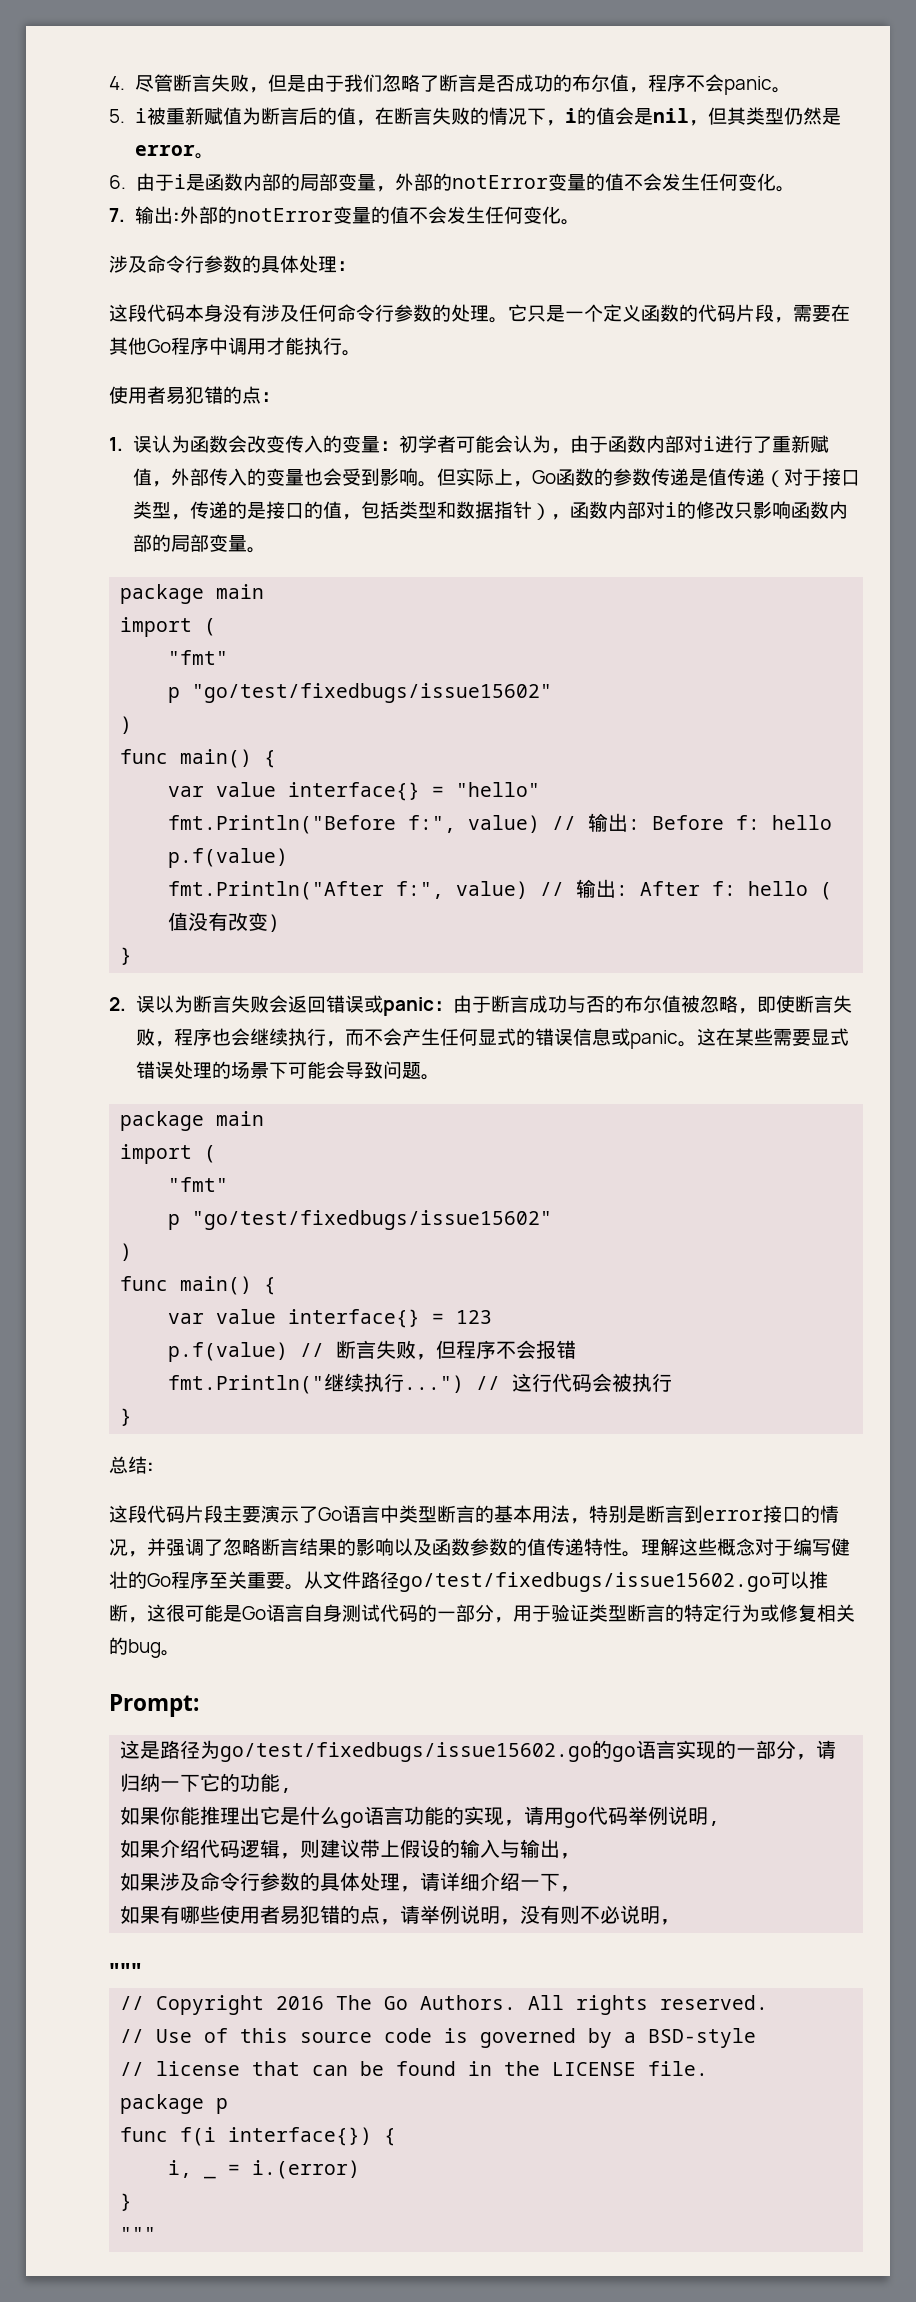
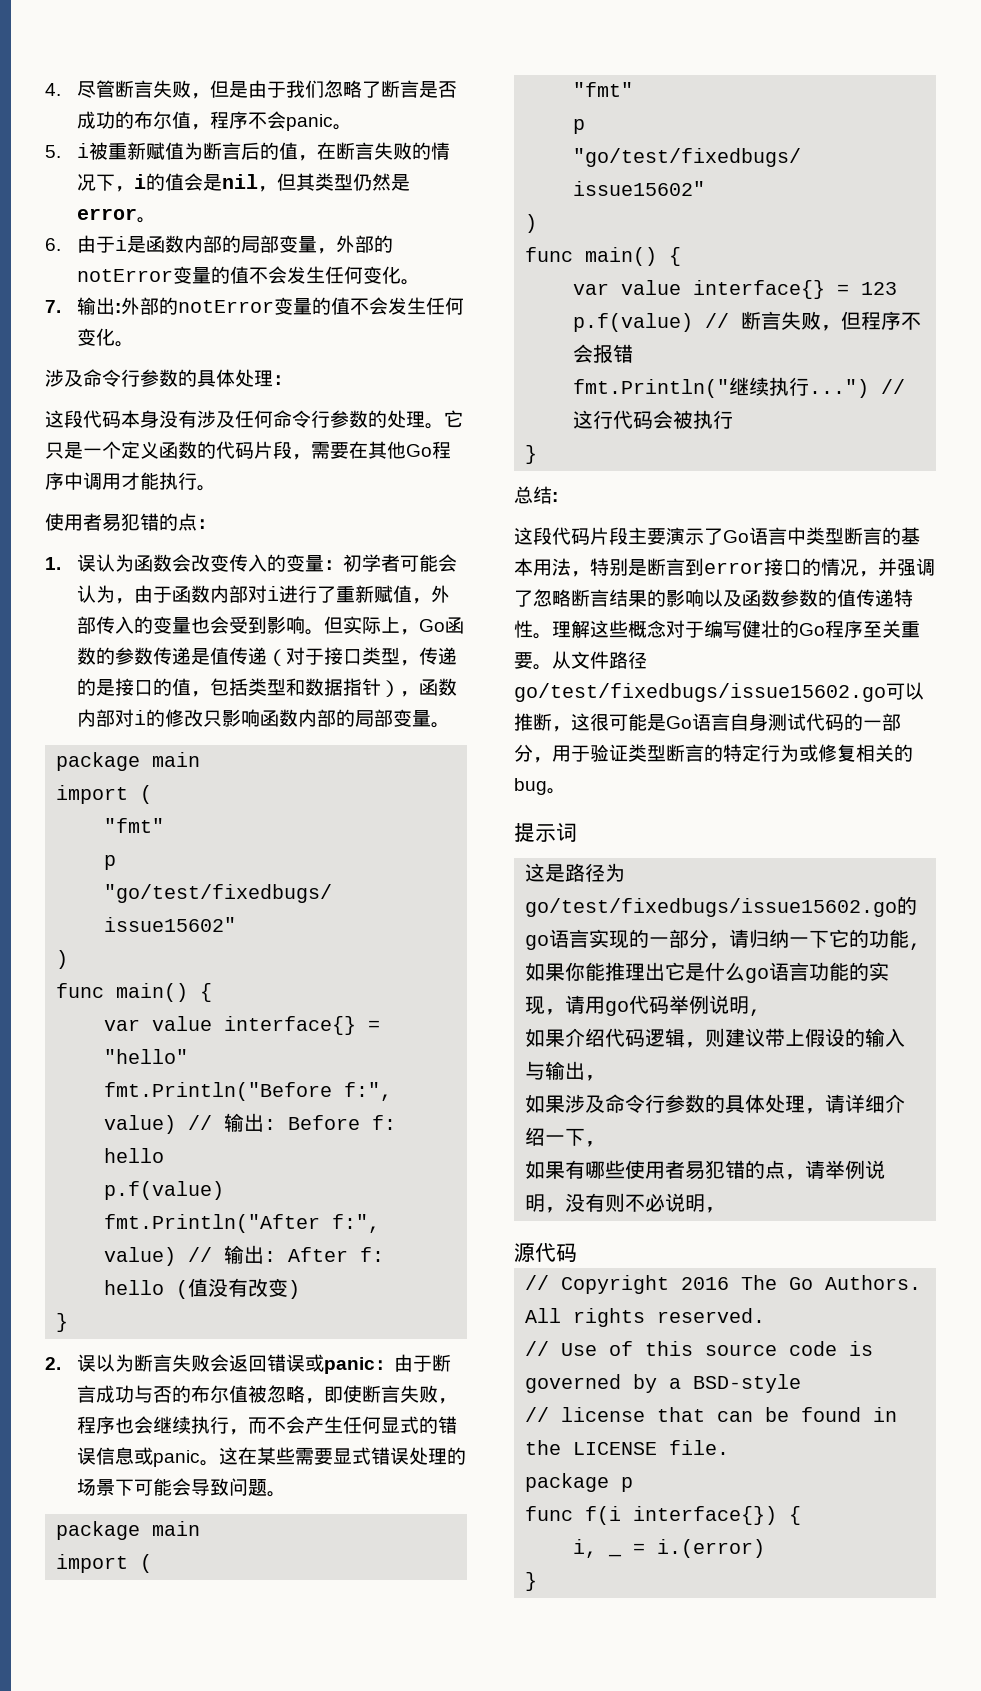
[109,1694,199,1717] Prompt: -> [514,823,577,842] 提示词
[109,1963,142,1980] """ -> [514,1243,577,1262] 源代码
[120,2227,157,2241] // """ -> (538, 1581) none

